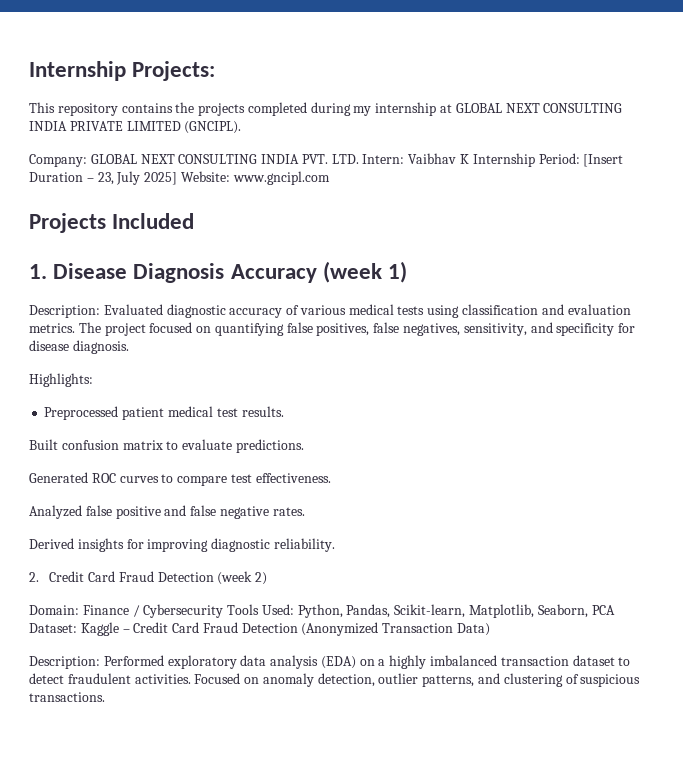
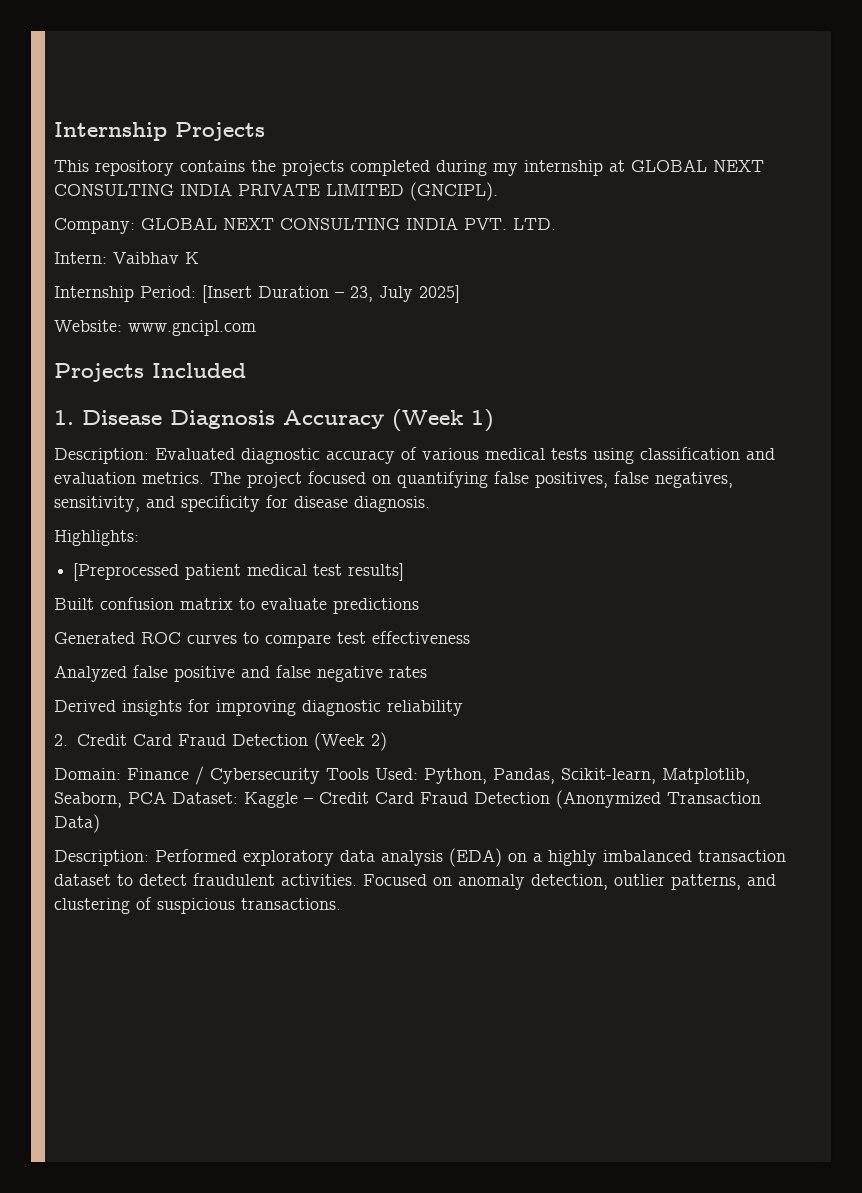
[29,61,216,81] Internship Projects: -> [54,122,265,141] Internship Projects
(359, 159) none -> (556, 224) //
(470, 159) none -> (199, 258) //
(178, 178) none -> (460, 294) //
[322,261,382,283] (week -> [392,409,464,431] (Week
[44,406,119,420] Preprocessed -> [73,563,180,581] [Preprocessed
[241,406,284,417] results. -> [348,563,405,581] results]
[235,439,304,453] predictions. -> [333,598,419,614] predictions
[255,473,331,483] effectiveness. -> [372,631,470,644] effectiveness
[272,507,305,516] rates. -> [389,666,427,678] rates
[273,538,335,552] reliability. -> [387,700,463,716] reliability
[217,571,253,585] (week -> [313,732,365,751] (Week

